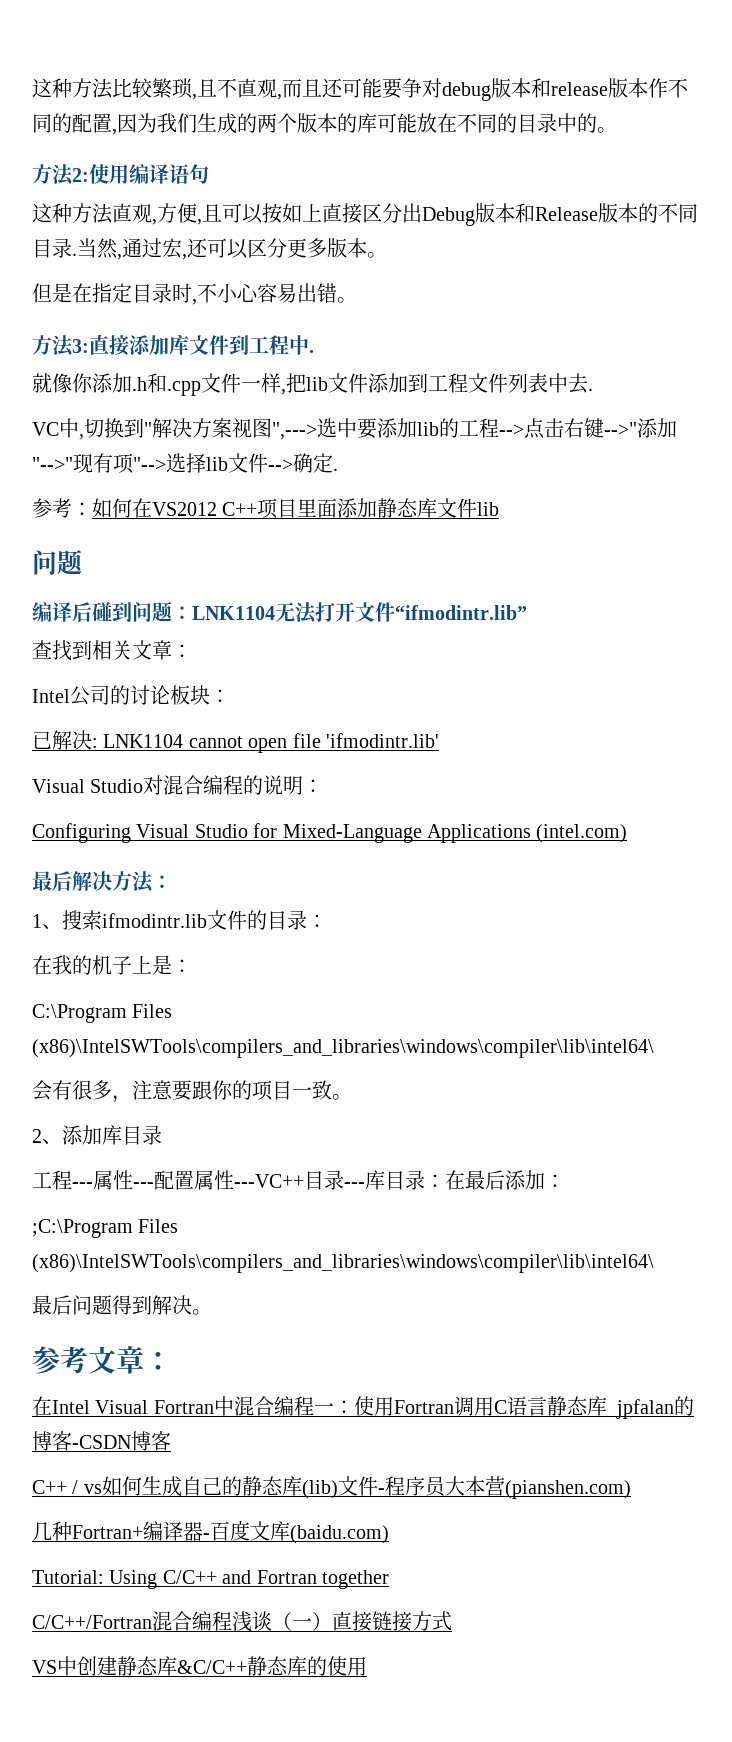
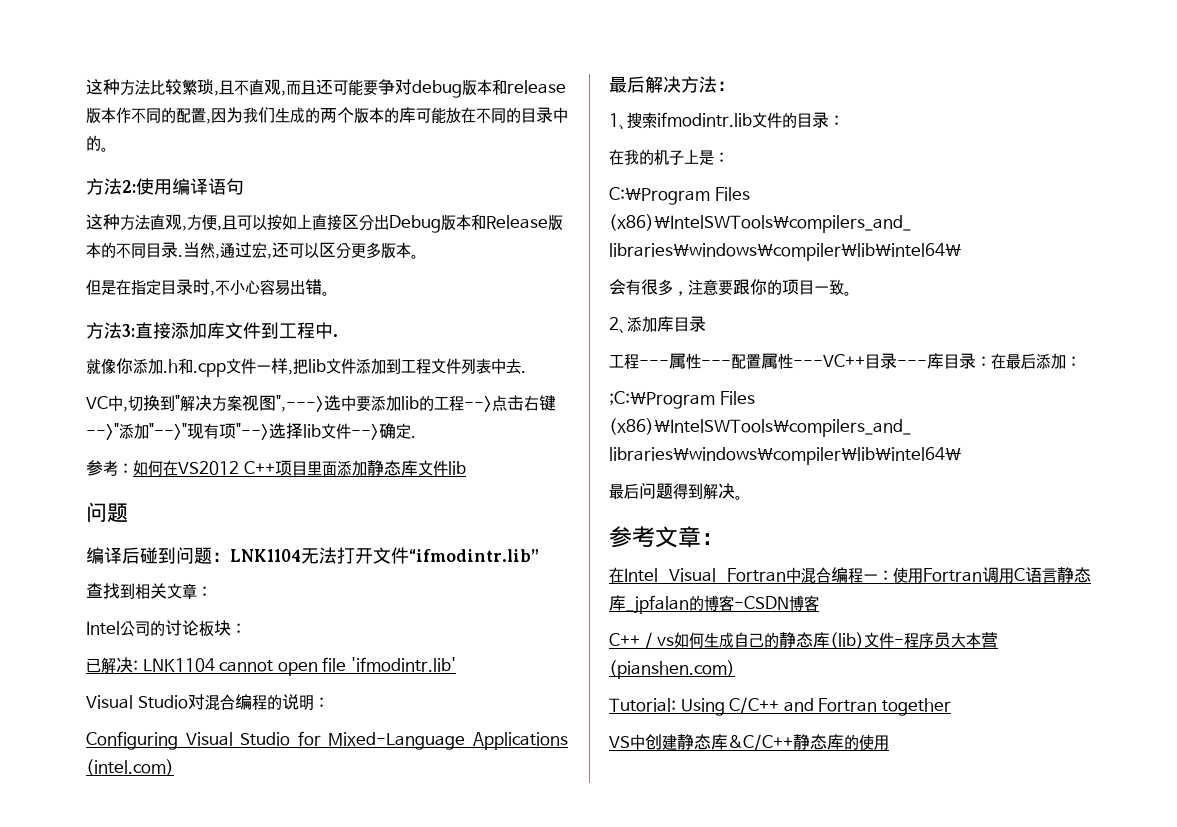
[32,1520,389,1544] // 几种Fortran+编译器-百度文库(baidu.com) -> (735, 669) none
[32,1611,452,1632] // C/C++/Fortran混合编程浅谈（一）直接链接方式 -> (951, 707) none

